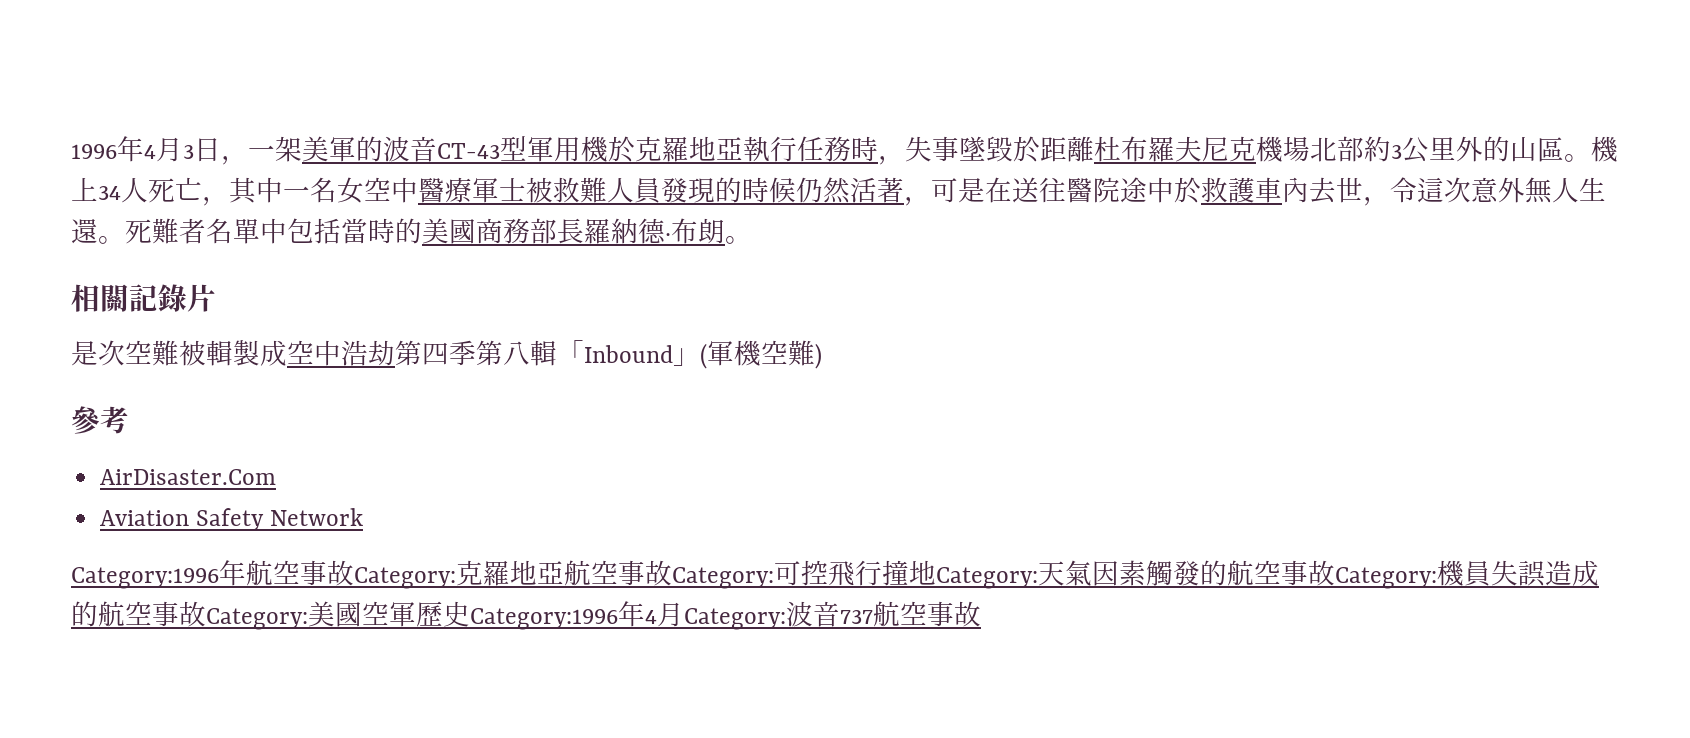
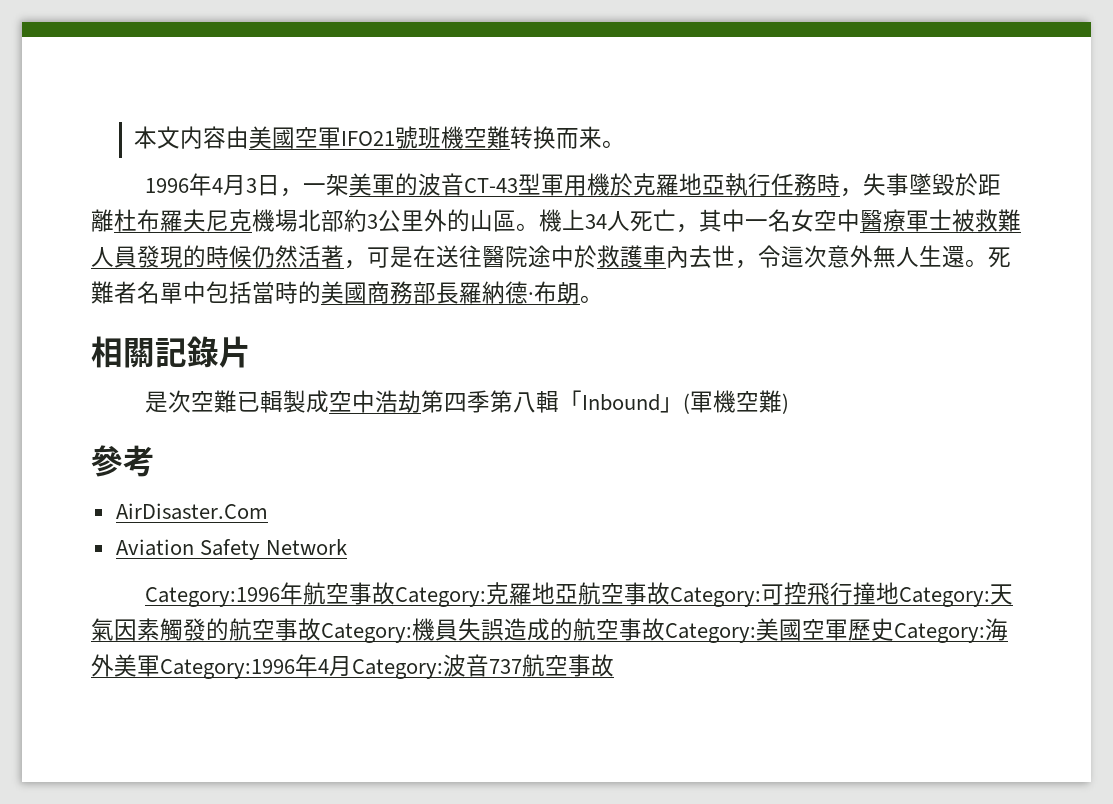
(71, 151) none -> [134,126,626,149] 本文内容由美國空軍IFO21號班機空難转换而来。 //
[179,340,206,366] 被 -> [236,392,260,412] 已
(470, 614) none -> [894,618,1008,643] [91,654,160,677] Category:海外美軍

